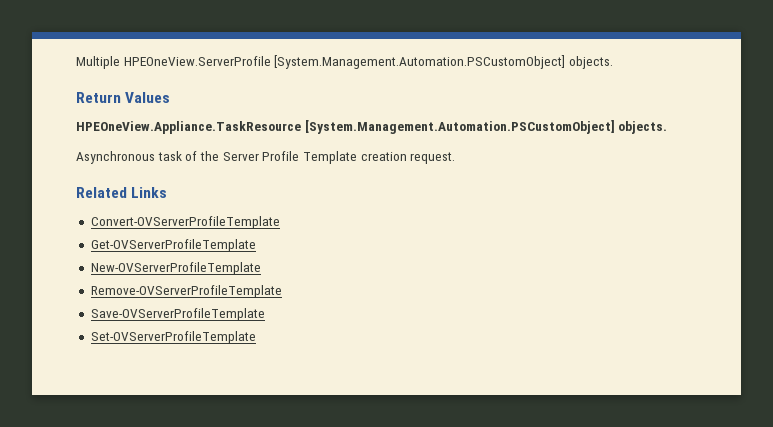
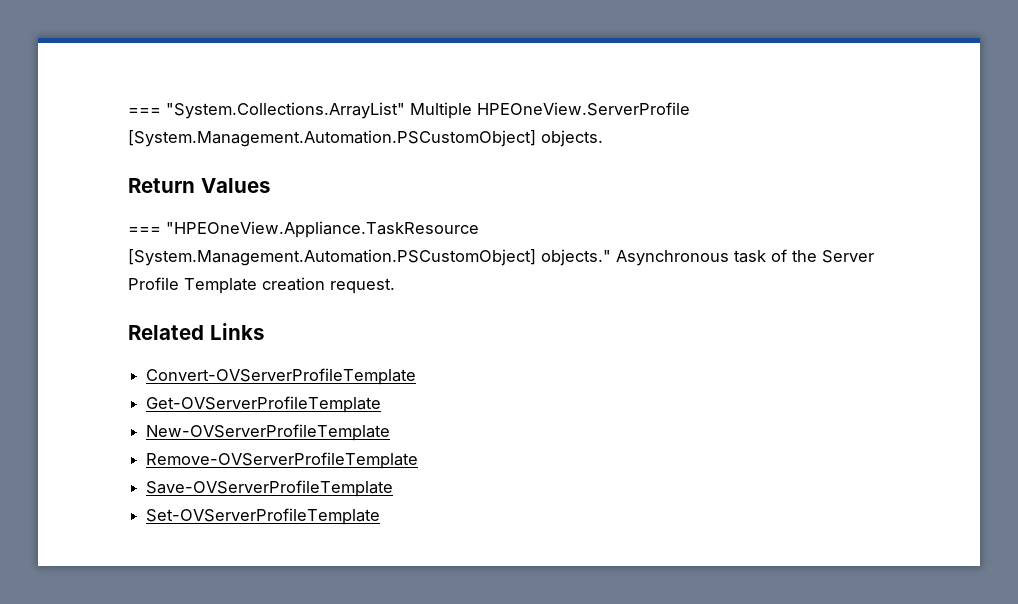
(76, 62) none -> [128,102,405,119] === "System.Collections.ArrayList"
[76,120,668,134] HPEOneView.Appliance.TaskResource [System.Management.Automation.PSCustomObject] objects. // -> [128,221,479,238] [128,249,611,266] === "HPEOneView.Appliance.TaskResource [System.Management.Automation.PSCustomObject] objects."

